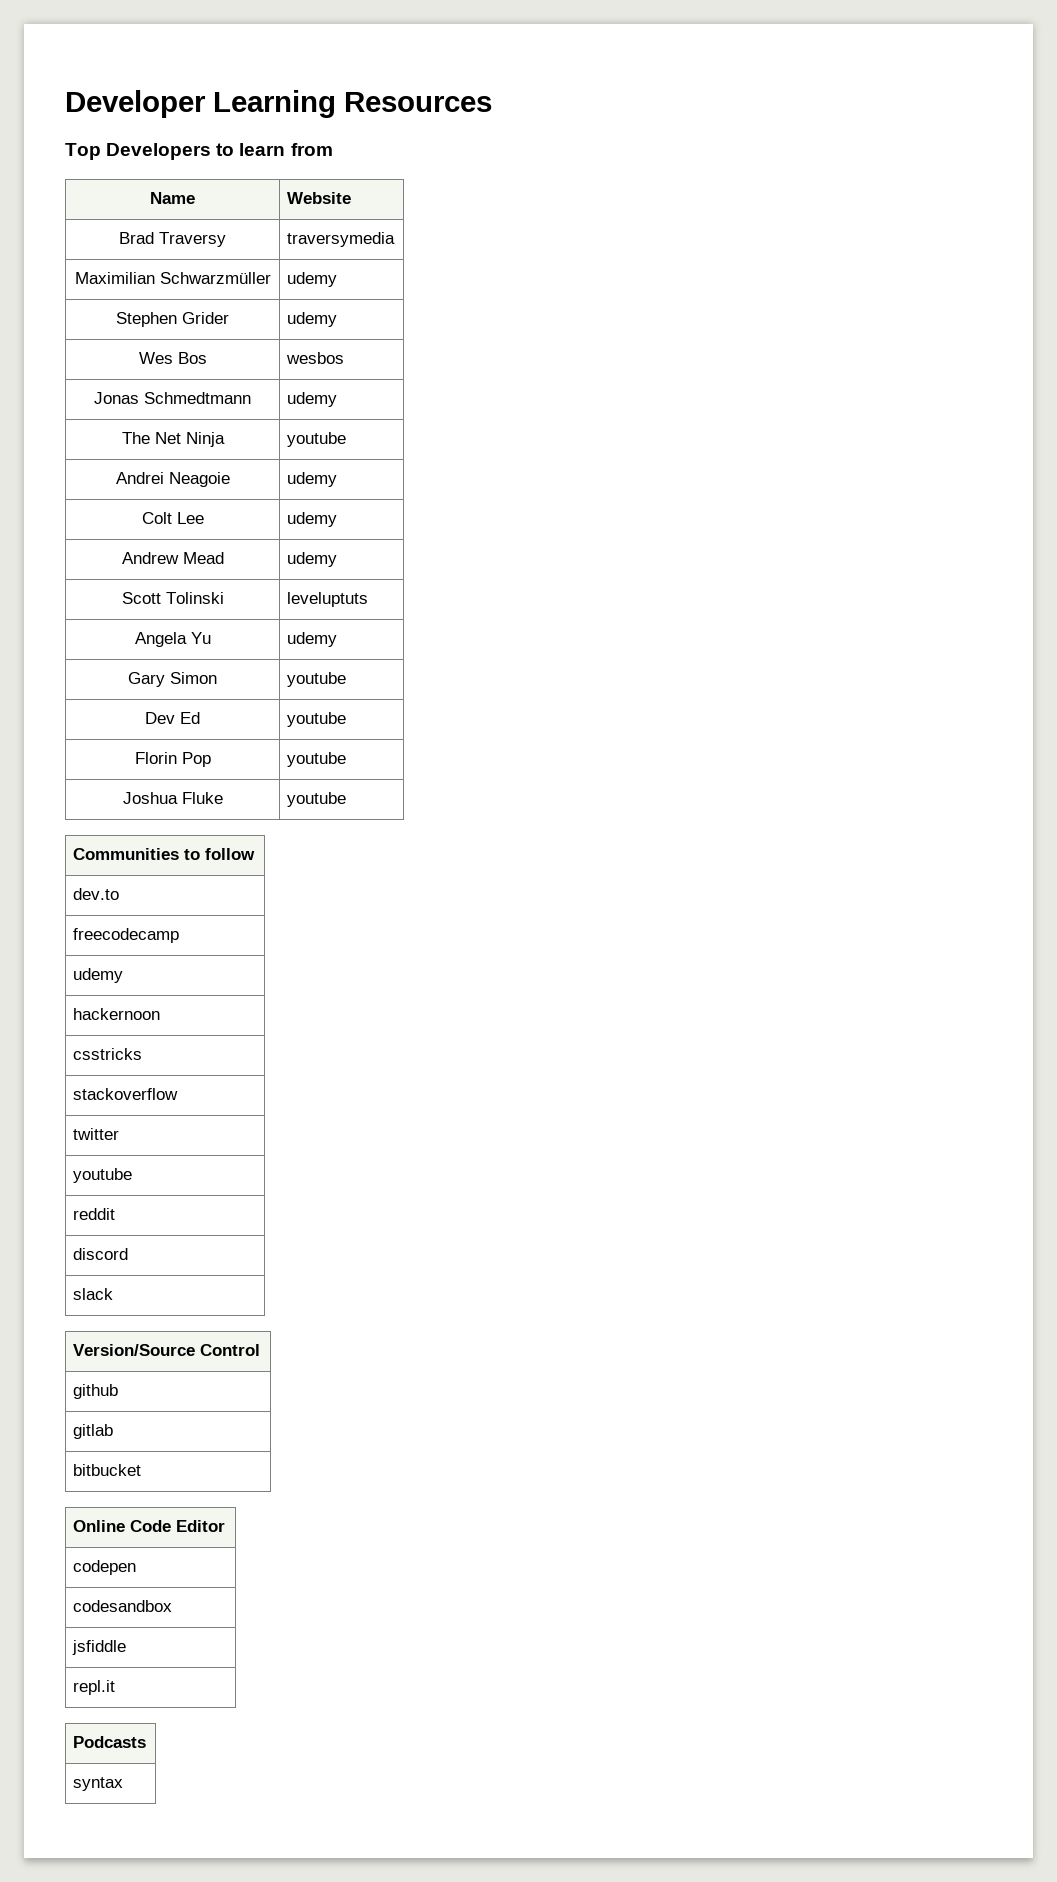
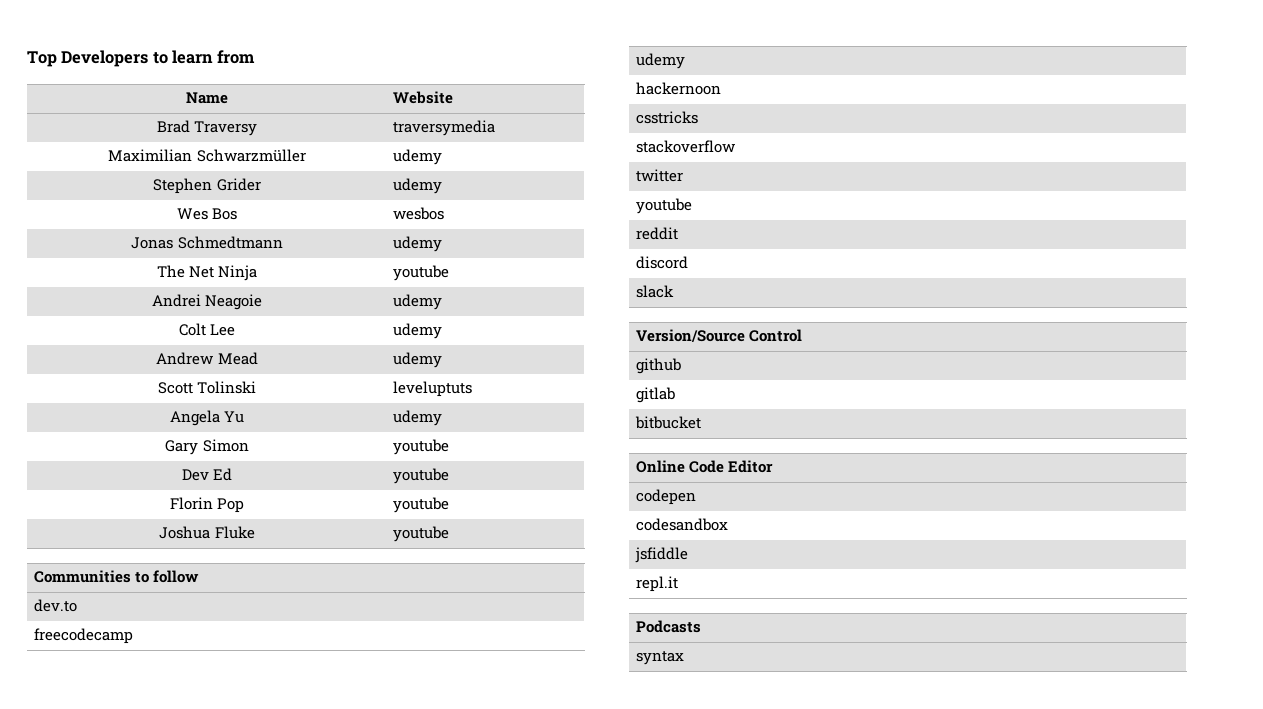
[65,90,492,118] Developer Learning Resources // -> (27, 59) none

